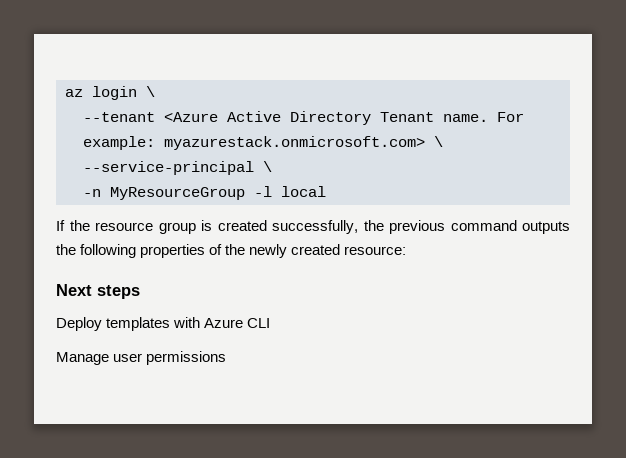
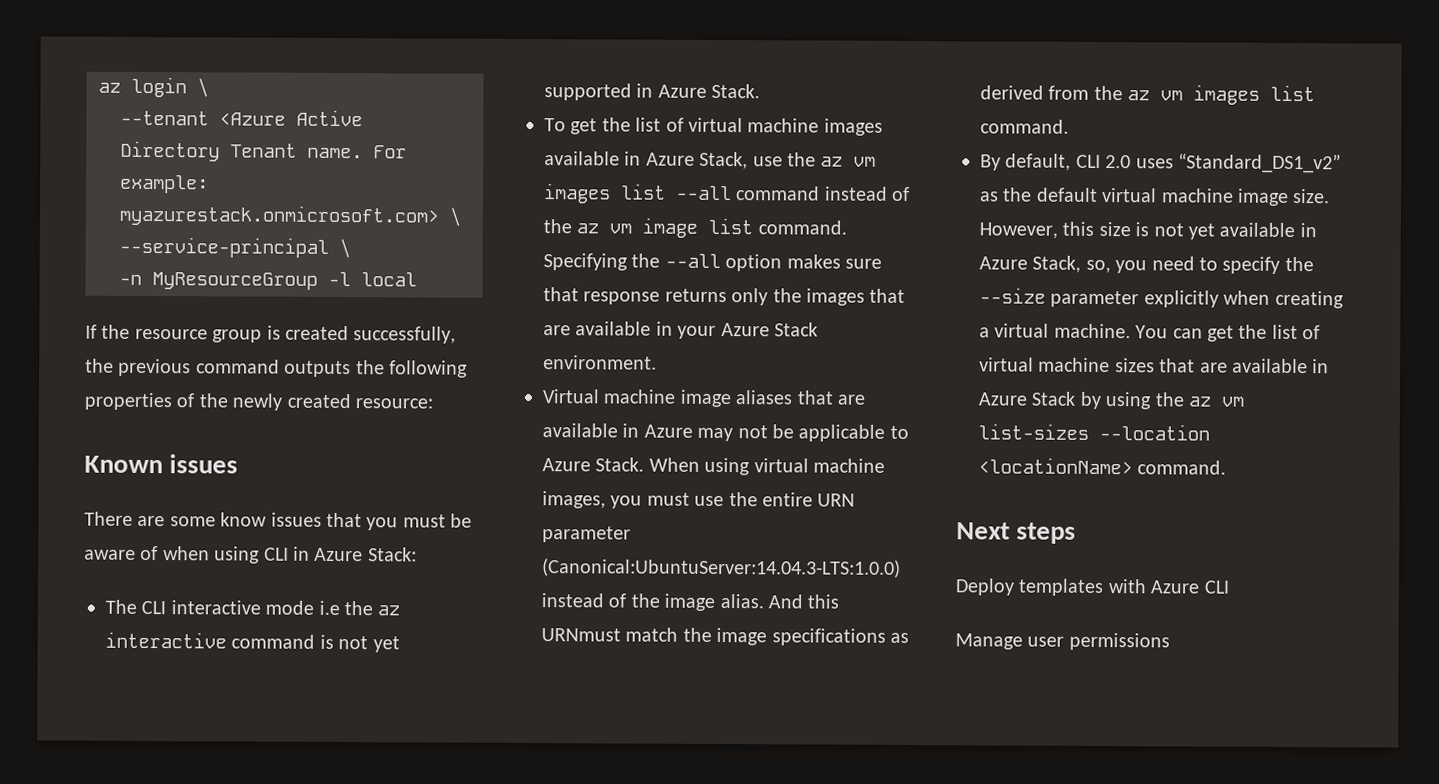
(407, 250) none -> [84,454,239,474] [84,511,473,531] [84,545,417,564] [105,599,401,616] [105,631,400,653] [544,83,761,101] [544,117,883,136] [544,151,877,170] [543,183,911,204] [543,217,847,238] [543,253,882,272] [543,287,906,306] [543,321,818,339] [543,355,657,370] [542,389,865,408] [542,423,909,442] [542,457,885,476] [542,491,856,509] [542,526,631,543] [542,558,901,578] [541,593,840,611] [541,627,909,646] [980,84,1316,105] [980,119,1069,134] [980,153,1341,174] [980,187,1331,206] [979,221,1317,240] [979,255,1314,274] [979,287,1344,309] [979,323,1321,342] [979,357,1330,374] [978,391,1244,410] [978,423,1210,441] [978,457,1227,475] // Known issues // There are some know issues that you must be aware of when using CLI in Azure Stack: // The CLI interactive mode i.e the az interactive command is not yet supported in Azure Stack. // To get the list of virtual machine images available in Azure Stack, use the az vm images list --all command instead of the az vm image list command. Specifying the --all option makes sure that response returns only the images that are available in your Azure Stack environment. // Virtual machine image aliases that are available in Azure may not be applicable to Azure Stack. When using virtual machine images, you must use the entire URN parameter (Canonical:UbuntuServer:14.04.3-LTS:1.0.0) instead of the image alias. And this URNmust match the image specifications as derived from the az vm images list command. // By default, CLI 2.0 uses “Standard_DS1_v2” as the default virtual machine image size. However, this size is not yet available in Azure Stack, so, you need to specify the --size parameter explicitly when creating a virtual machine. You can get the list of virtual machine sizes that are available in Azure Stack by using the az vm list-sizes --location <locationName> command.

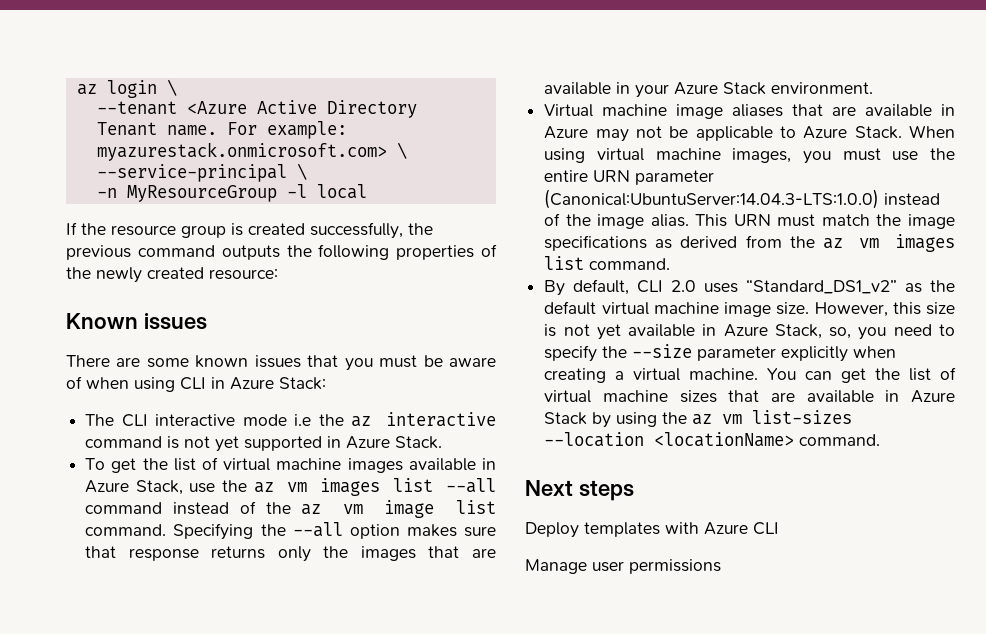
[220,512,268,527] know -> [195,355,249,368] known
[768,594,840,609] [541,628,621,642] And this URNmust -> [695,214,816,227] This URN must

